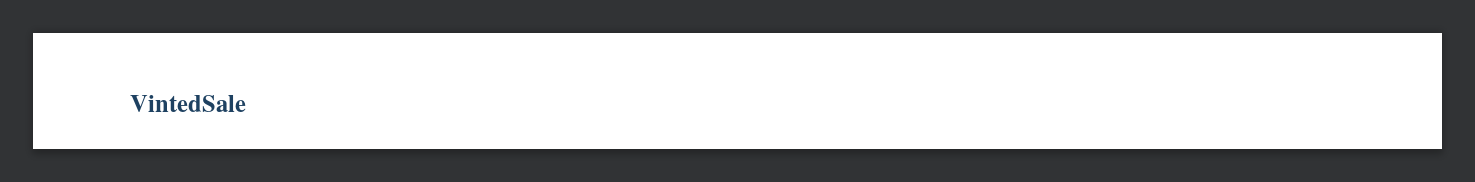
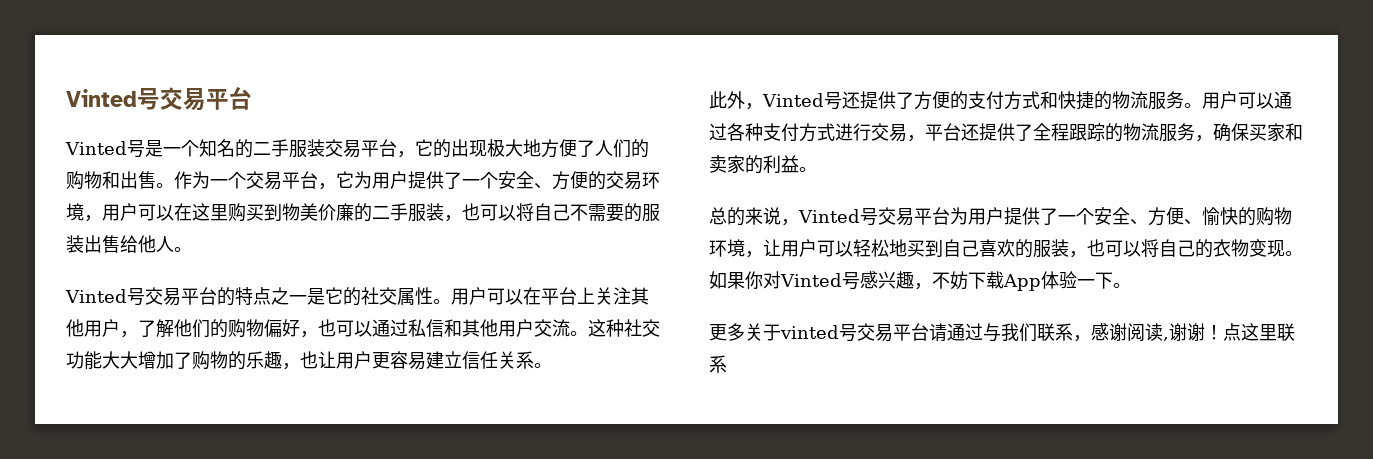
[130,95,246,112] VintedSale -> [66,87,252,111] [65,139,649,158] [66,171,660,190] [66,203,660,222] [66,235,192,253] [65,287,649,306] [66,319,660,338] [66,351,552,370] [709,91,1292,110] [709,123,1303,142] [709,155,817,174] [709,207,1292,226] [709,239,1303,258] [709,271,1131,291] [709,323,1295,342] [709,355,727,373] Vinted号交易平台 // Vinted号是一个知名的二手服装交易平台，它的出现极大地方便了人们的购物和出售。作为一个交易平台，它为用户提供了一个安全、方便的交易环境，用户可以在这里购买到物美价廉的二手服装，也可以将自己不需要的服装出售给他人。 // Vinted号交易平台的特点之一是它的社交属性。用户可以在平台上关注其他用户，了解他们的购物偏好，也可以通过私信和其他用户交流。这种社交功能大大增加了购物的乐趣，也让用户更容易建立信任关系。 // 此外，Vinted号还提供了方便的支付方式和快捷的物流服务。用户可以通过各种支付方式进行交易，平台还提供了全程跟踪的物流服务，确保买家和卖家的利益。 // 总的来说，Vinted号交易平台为用户提供了一个安全、方便、愉快的购物环境，让用户可以轻松地买到自己喜欢的服装，也可以将自己的衣物变现。如果你对Vinted号感兴趣，不妨下载App体验一下。 // 更多关于vinted号交易平台请通过与我们联系，感谢阅读,谢谢！点这里联系

